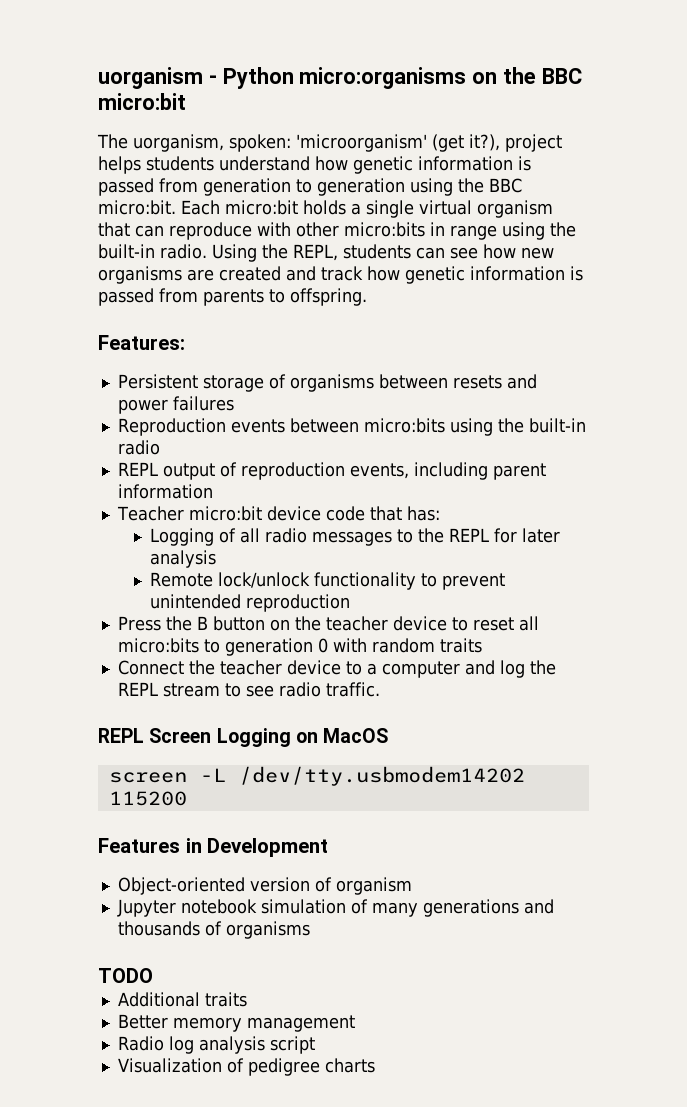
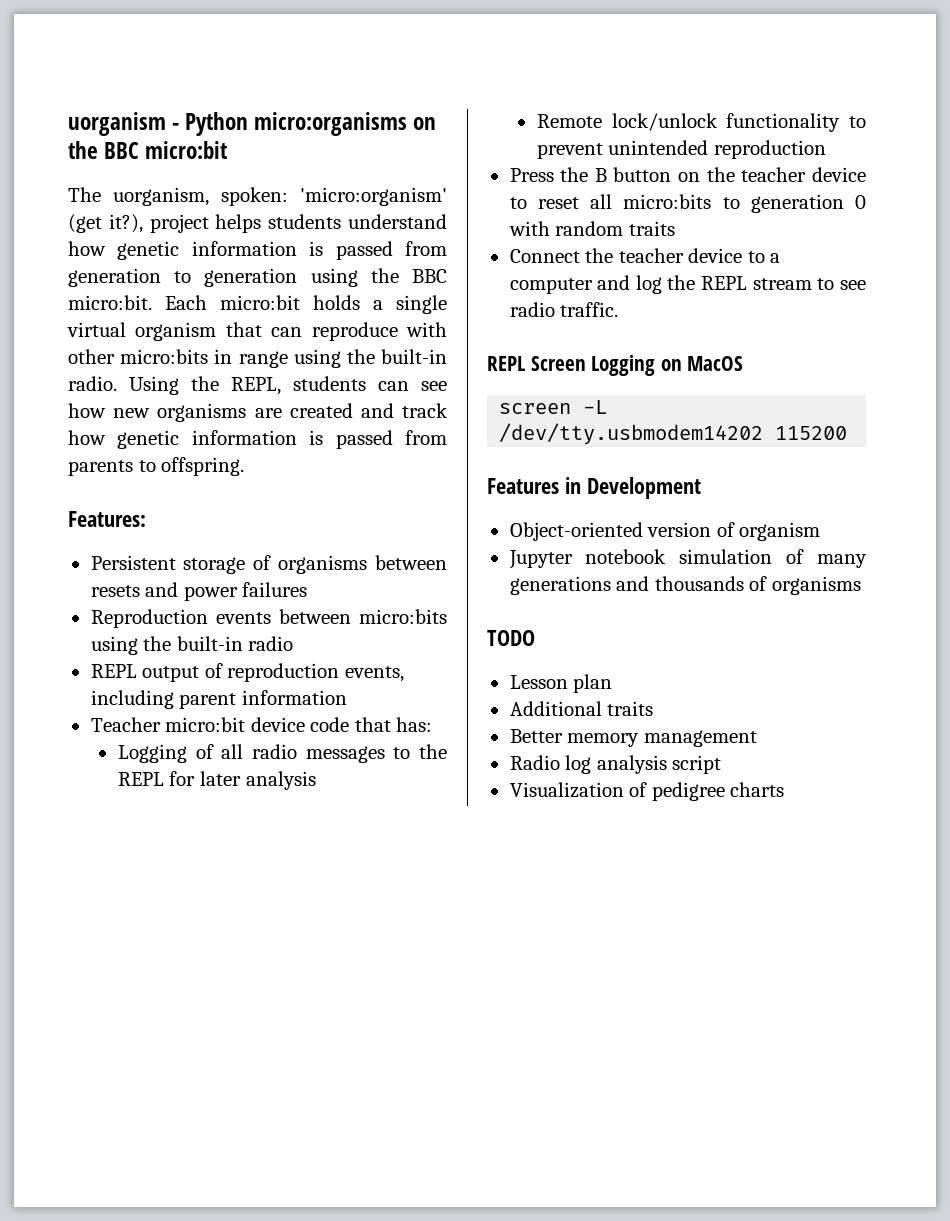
[296,134,427,152] 'microorganism' -> [300,187,447,206] 'micro:organism'
(153, 975) none -> [509,674,613,693] // Lesson plan

